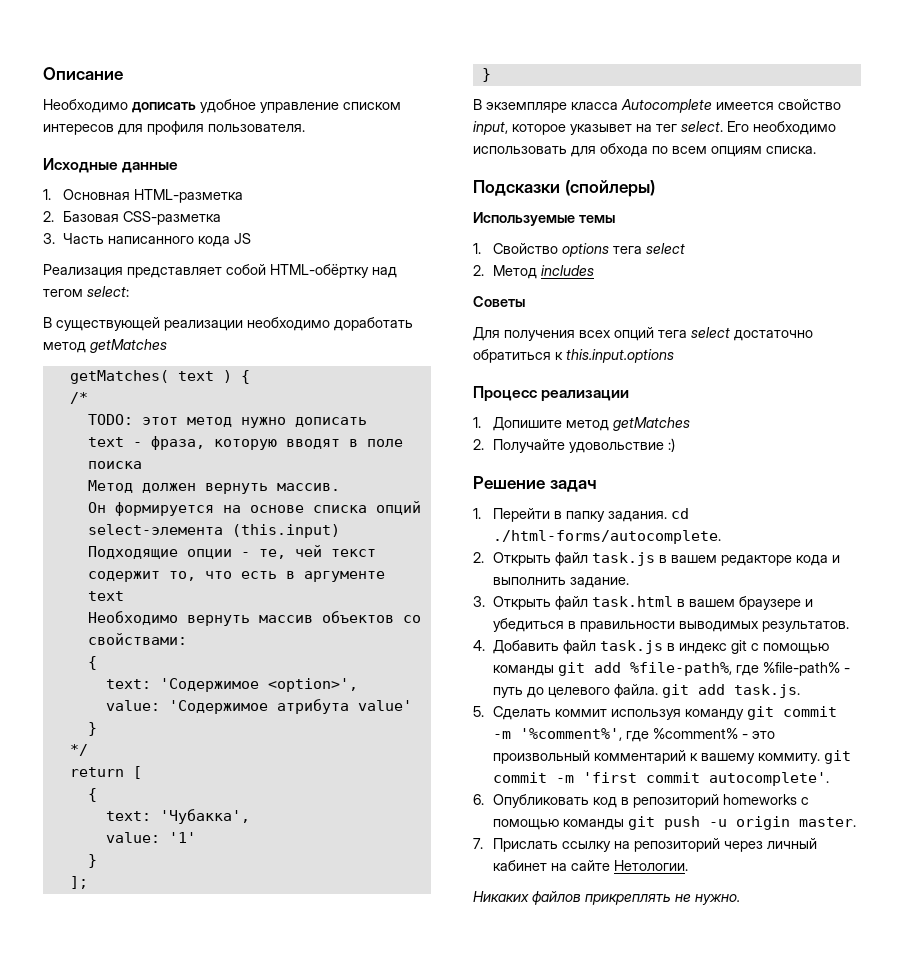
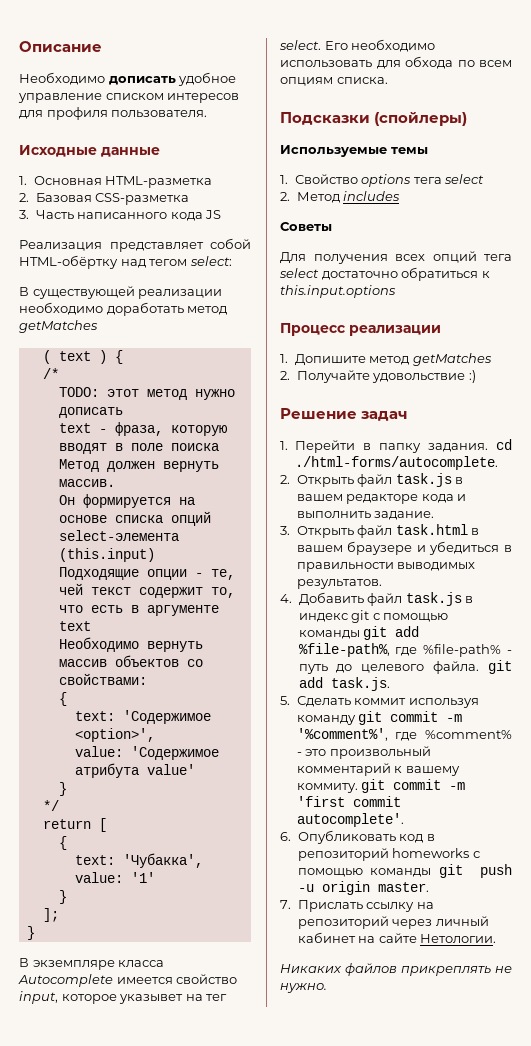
[69,370,169,384] getMatches( -> [42,350,51,364] (

